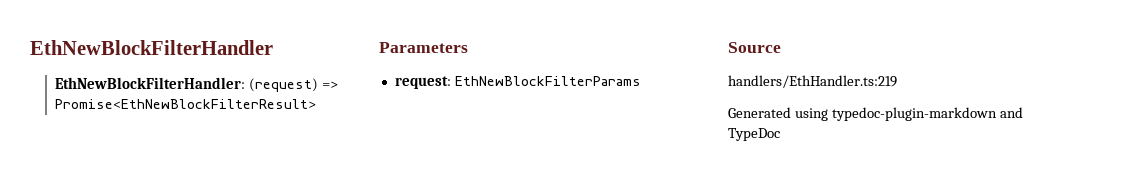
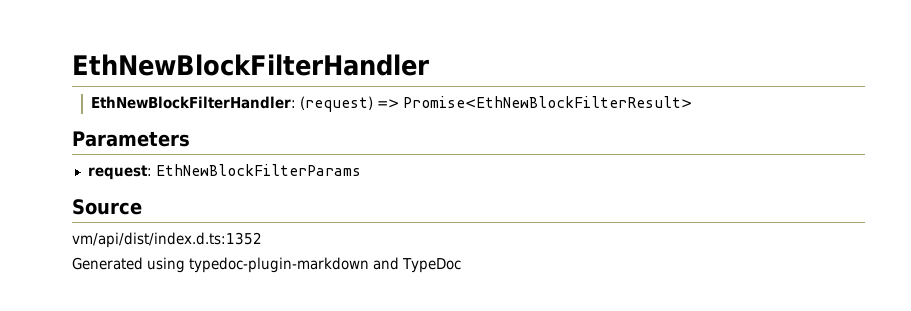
[728,75,897,88] handlers/EthHandler.ts:219 -> [72,232,262,248] vm/api/dist/index.d.ts:1352

